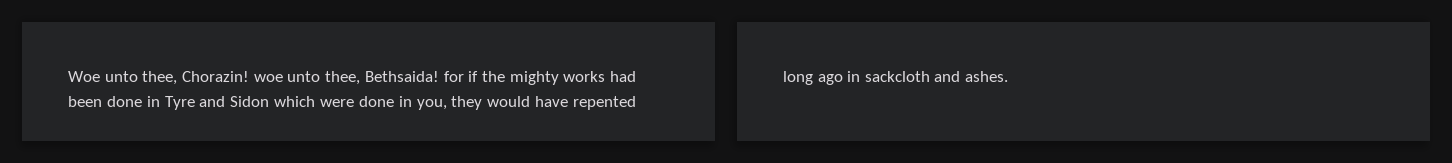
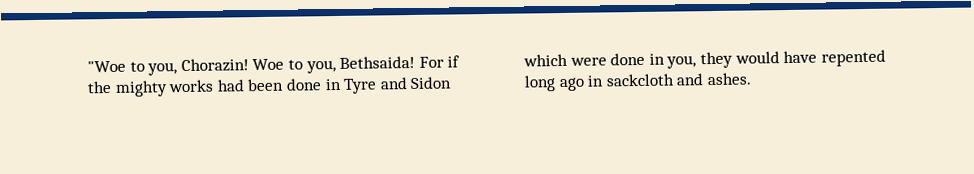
[68,71,464,85] Woe unto thee, Chorazin! woe unto thee, Bethsaida! for -> [87,55,444,76] "Woe to you, Chorazin! Woe to you, Bethsaida! For

